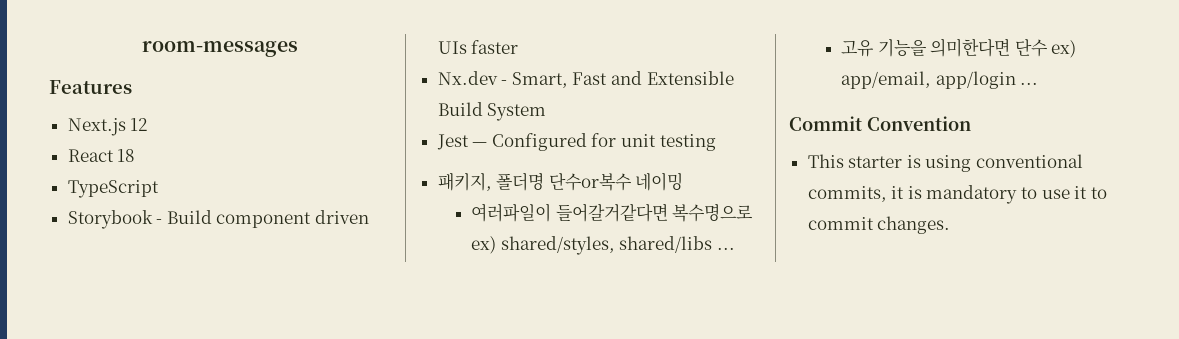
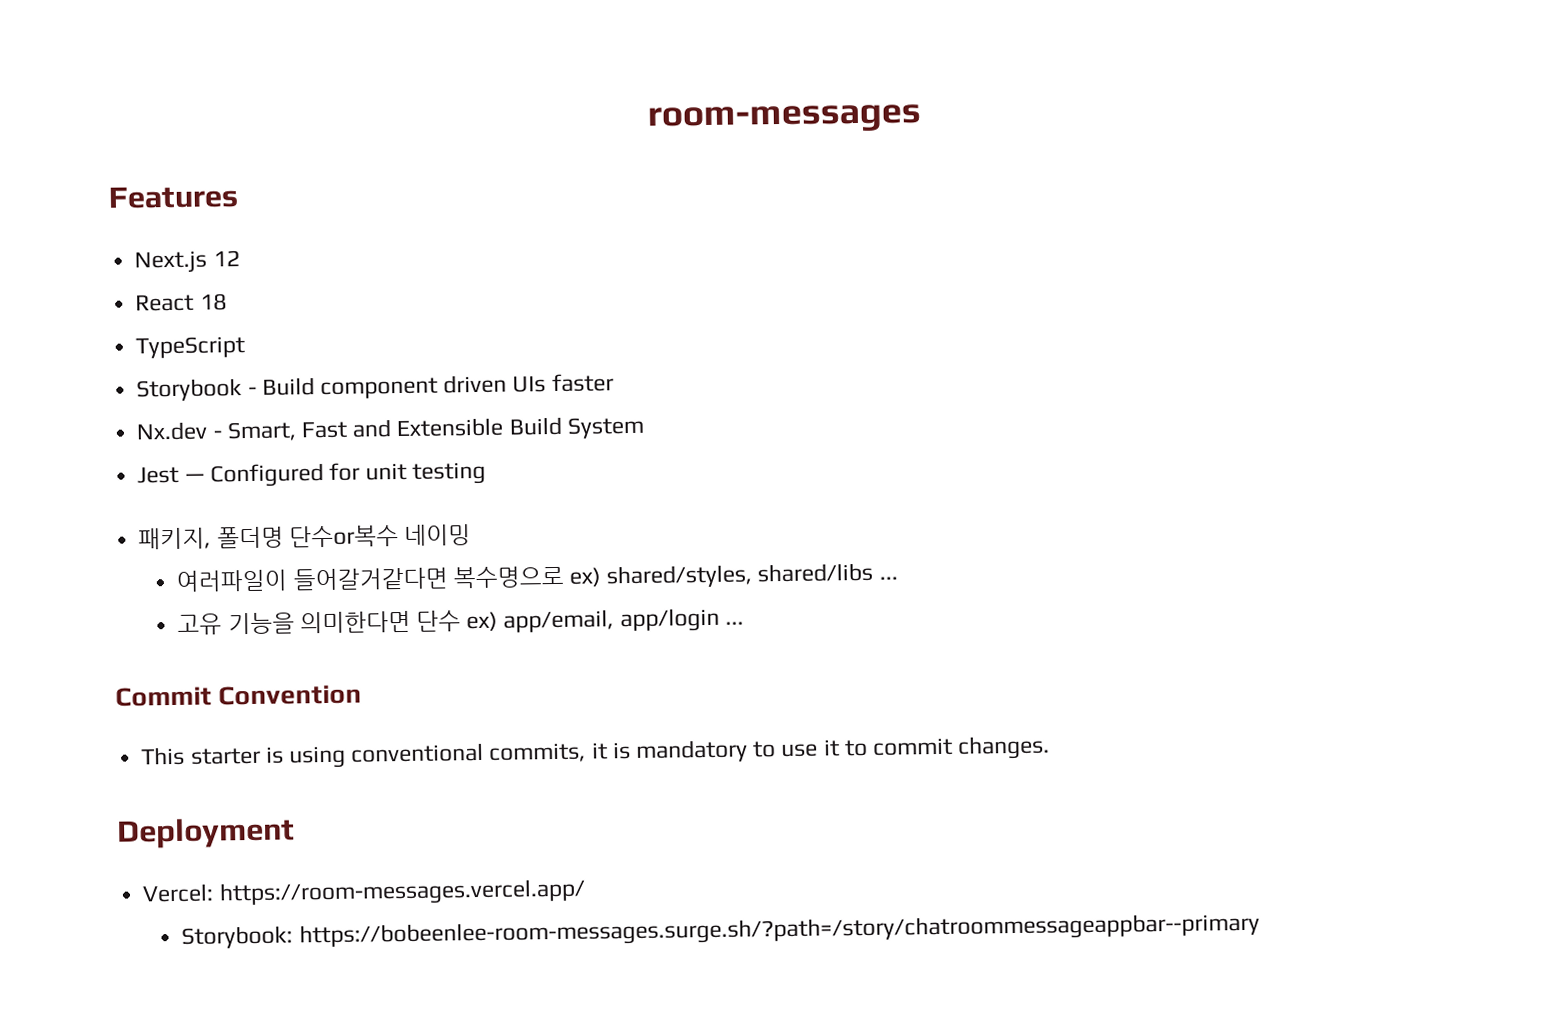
(951, 225) none -> [116,817,295,849] [142,878,586,907] [181,912,1260,949] // Deployment // Vercel: https://room-messages.vercel.app/ // Storybook: https://bobeenlee-room-messages.surge.sh/?path=/story/chatroommessageappbar--primary

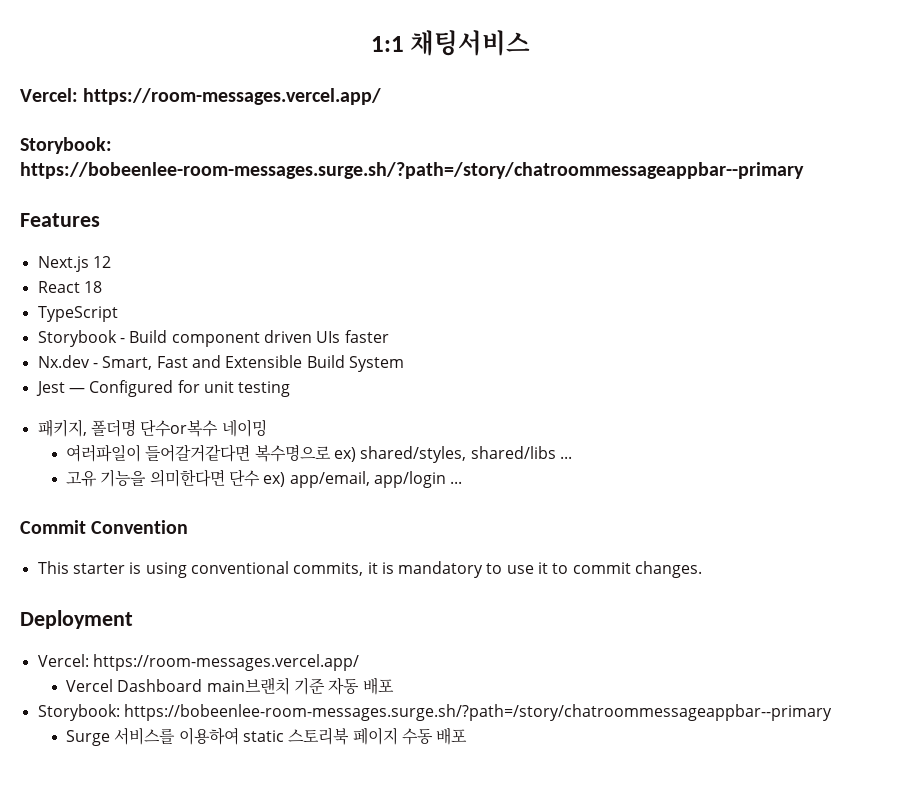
[646,104,922,134] room-messages -> [370,30,531,56] [20,88,382,105] [20,137,112,154] [20,162,804,179] 1:1 채팅서비스 // Vercel: https://room-messages.vercel.app/ // Storybook: https://bobeenlee-room-messages.surge.sh/?path=/story/chatroommessageappbar--primary
[181,912,1260,949] Storybook: https://bobeenlee-room-messages.surge.sh/?path=/story/chatroommessageappbar--primary -> [66,677,394,695] [37,704,832,721] [66,727,468,746] Vercel Dashboard main브랜치 기준 자동 배포 // Storybook: https://bobeenlee-room-messages.surge.sh/?path=/story/chatroommessageappbar--primary // Surge 서비스를 이용하여 static 스토리북 페이지 수동 배포

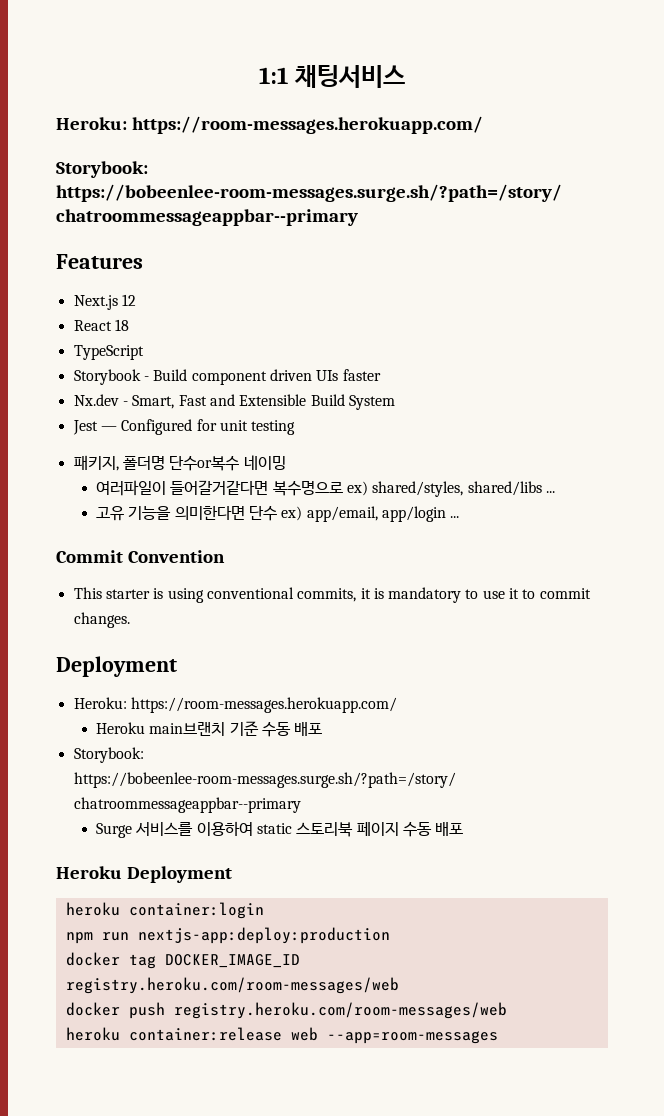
[20,88,382,105] Vercel: https://room-messages.vercel.app/ -> [56,116,483,134] Heroku: https://room-messages.herokuapp.com/
[37,654,359,671] [66,679,203,692] Vercel: https://room-messages.vercel.app/ // Vercel Dashboard -> [73,697,397,713] [96,722,146,734] Heroku: https://room-messages.herokuapp.com/ // Heroku
[328,677,360,695] 자동 -> [262,722,292,737] 수동
(468, 736) none -> [56,866,232,883] [65,902,264,919] [65,927,390,944] [65,952,300,969] [65,977,399,994] [65,1002,507,1019] [65,1027,498,1044] // Heroku Deployment // heroku container:login // npm run nextjs-app:deploy:production // docker tag DOCKER_IMAGE_ID registry.heroku.com/room-messages/web // docker push registry.heroku.com/room-messages/web // heroku container:release web --app=room-messages

